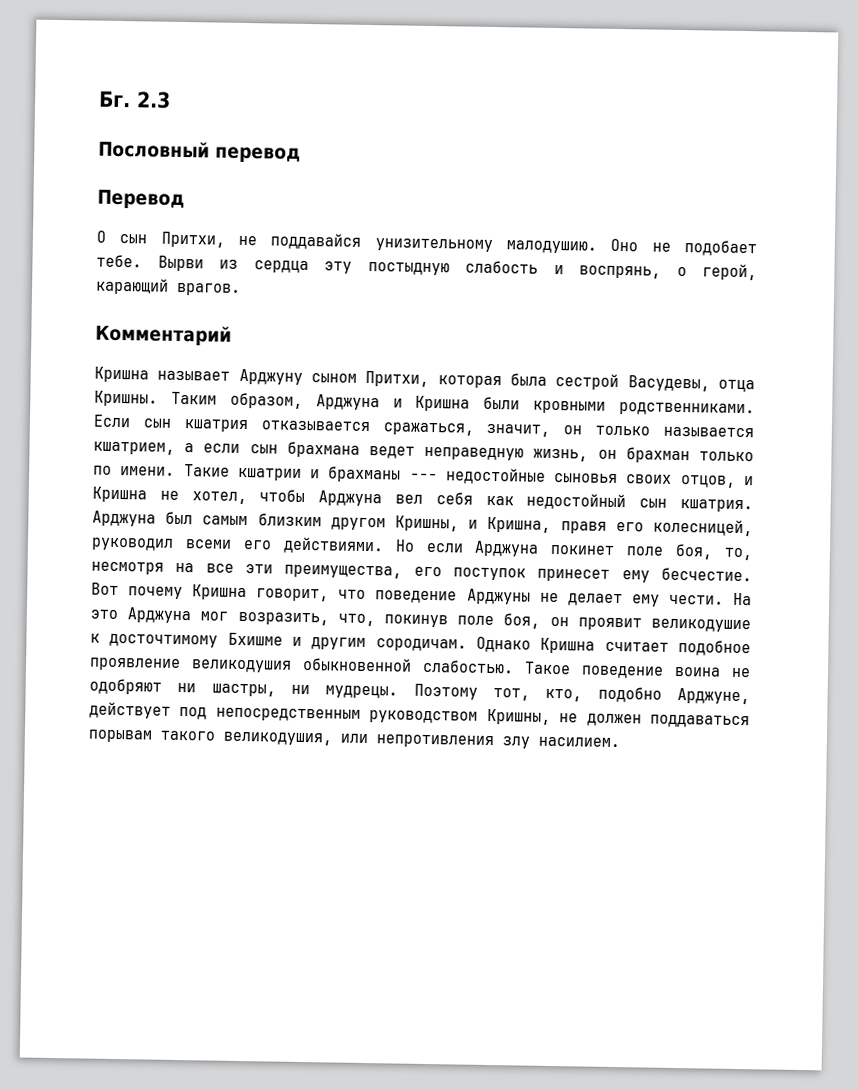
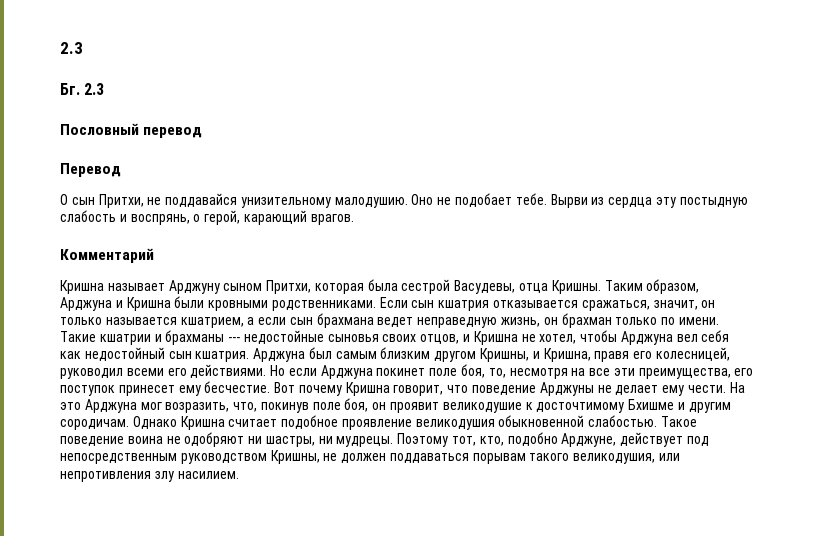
(98, 99) none -> [60,42,83,54] 2.3 //

